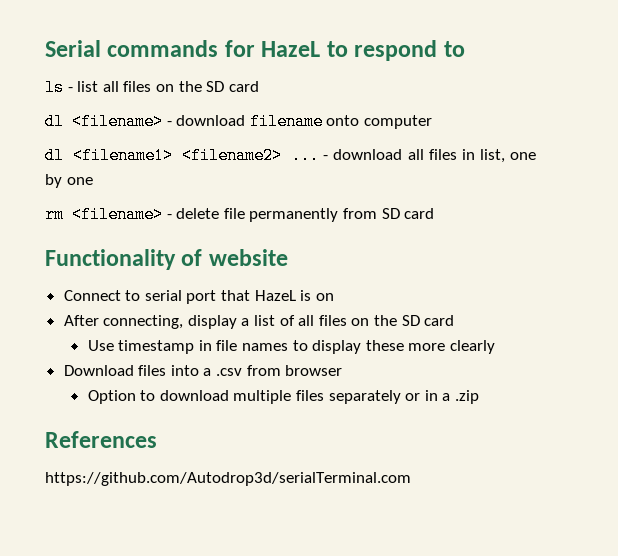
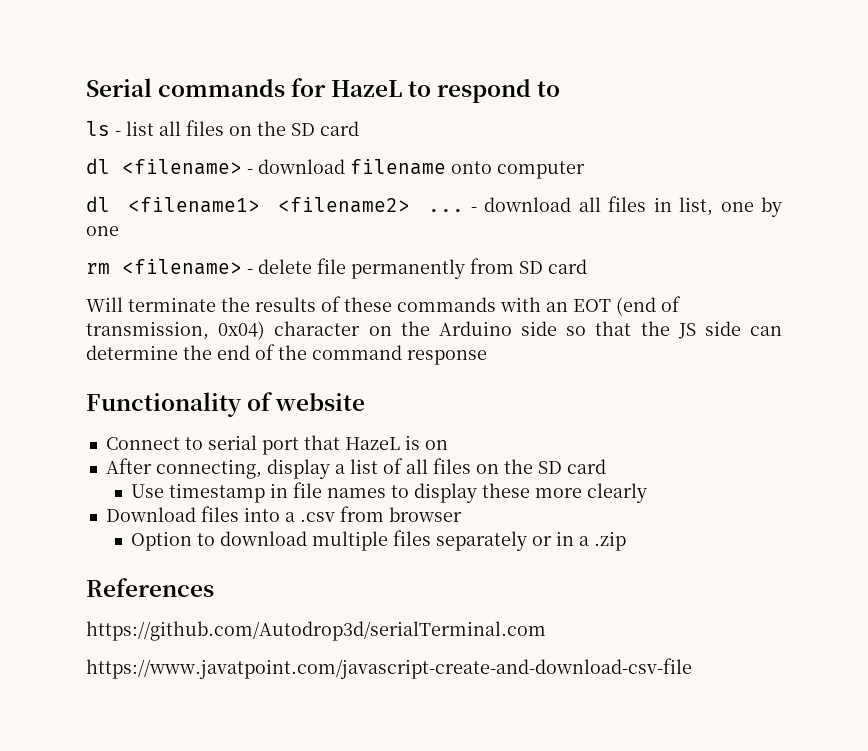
(435, 213) none -> [86,296,681,316] [86,321,782,340] [86,344,487,365] // Will terminate the results of these commands with an EOT (end of transmission, 0x04) character on the Arduino side so that the JS side can determine the end of the command response
(411, 479) none -> [86,658,692,679] // https://www.javatpoint.com/javascript-create-and-download-csv-file

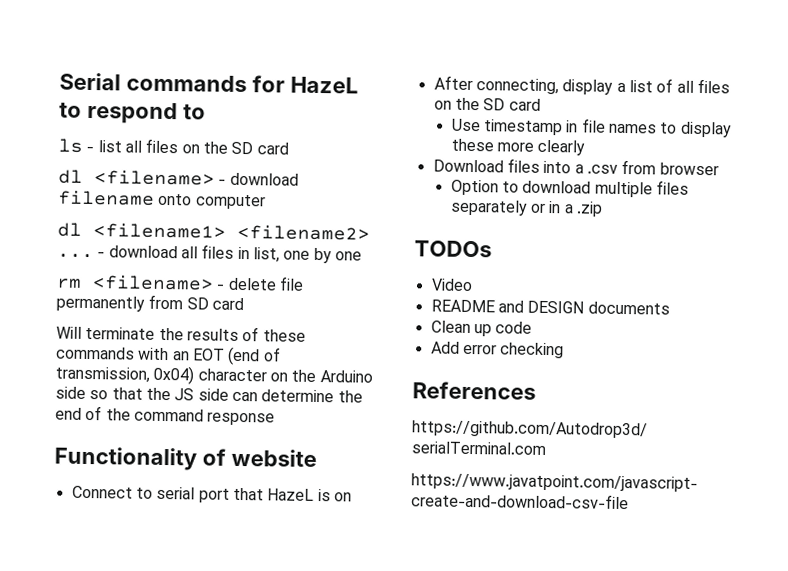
(626, 541) none -> [414,240,492,258] [430,278,473,292] [430,299,670,315] [430,320,533,337] [430,341,565,359] // TODOs // Video // README and DESIGN documents // Clean up code // Add error checking

